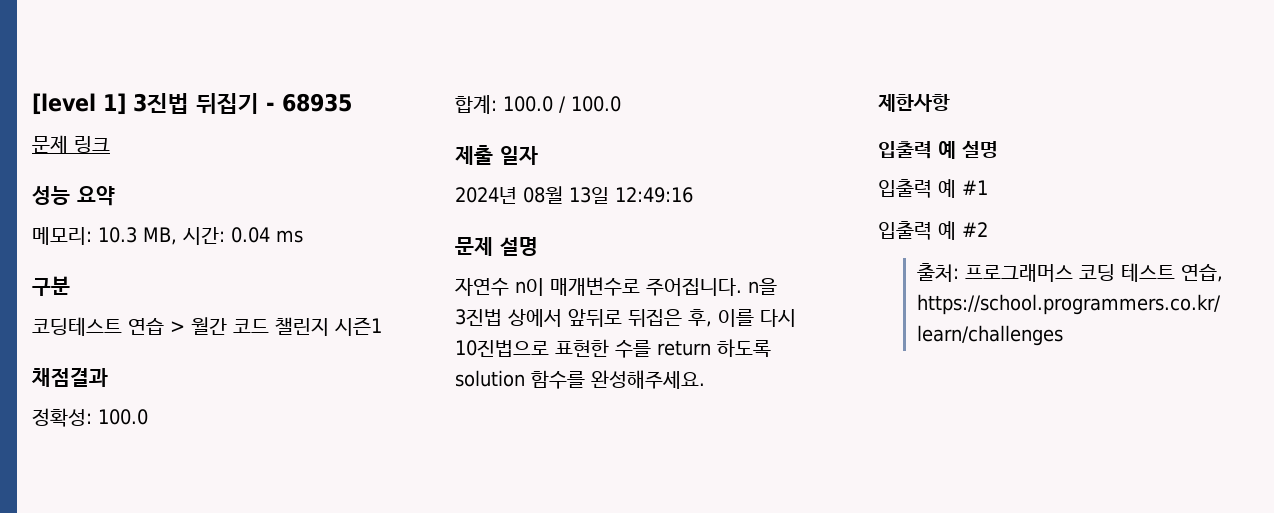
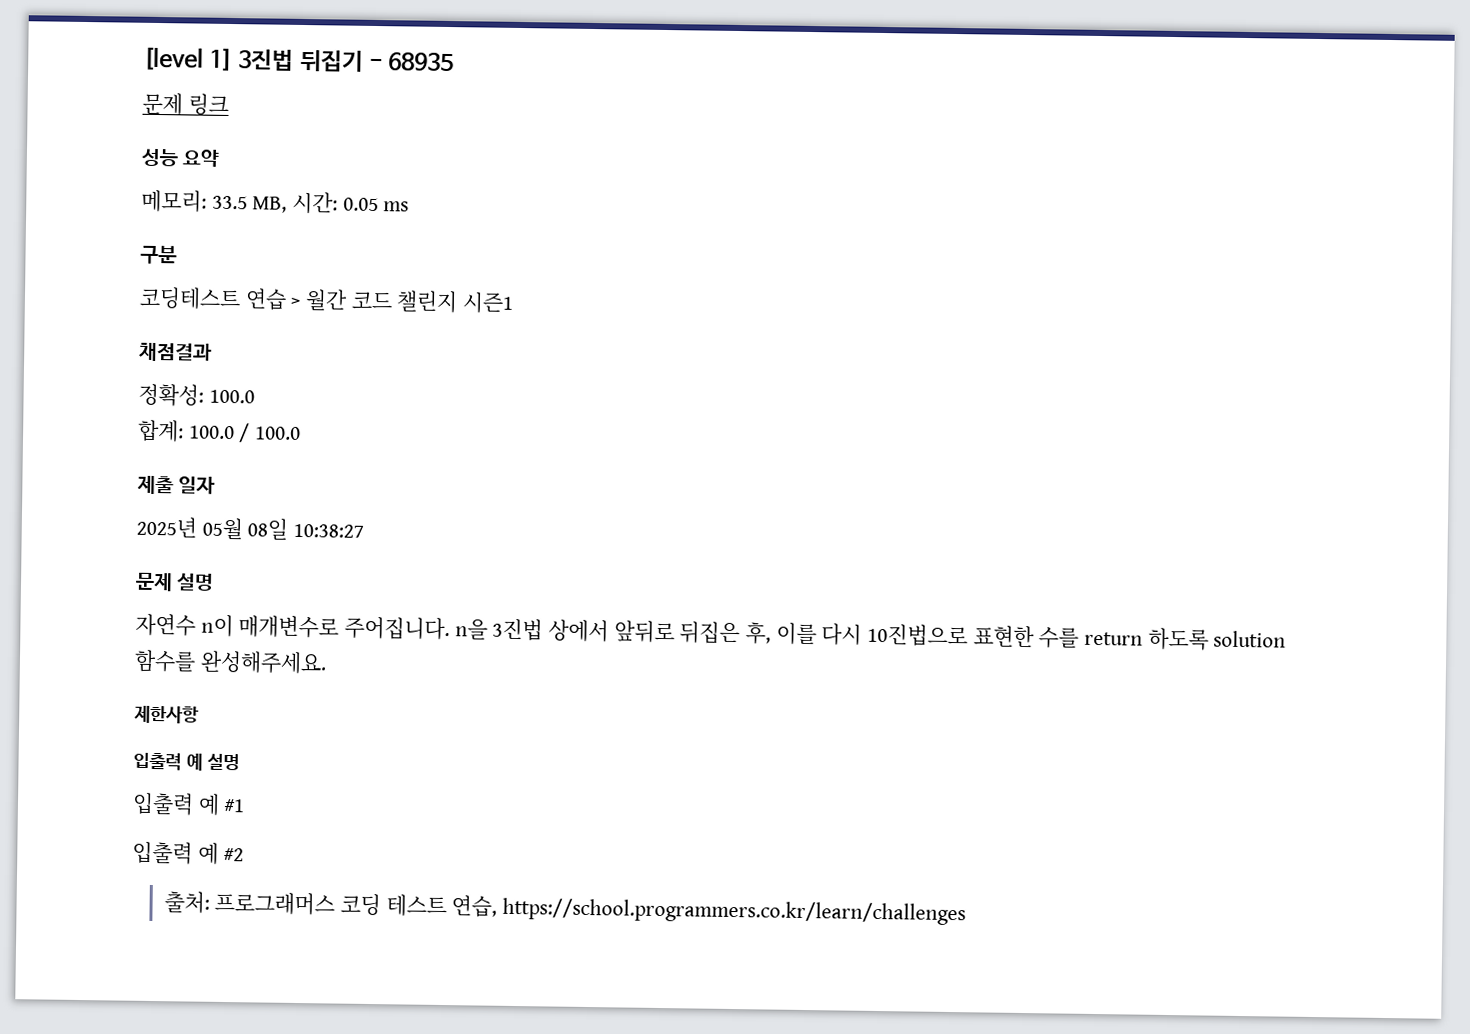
[98,227,137,243] 10.3 -> [211,195,248,210] 33.5
[231,227,270,243] 0.04 -> [342,197,379,212] 0.05
[455,186,693,204] 2024년 08월 13일 12:49:16 -> [136,516,365,540] 2025년 05월 08일 10:38:27

